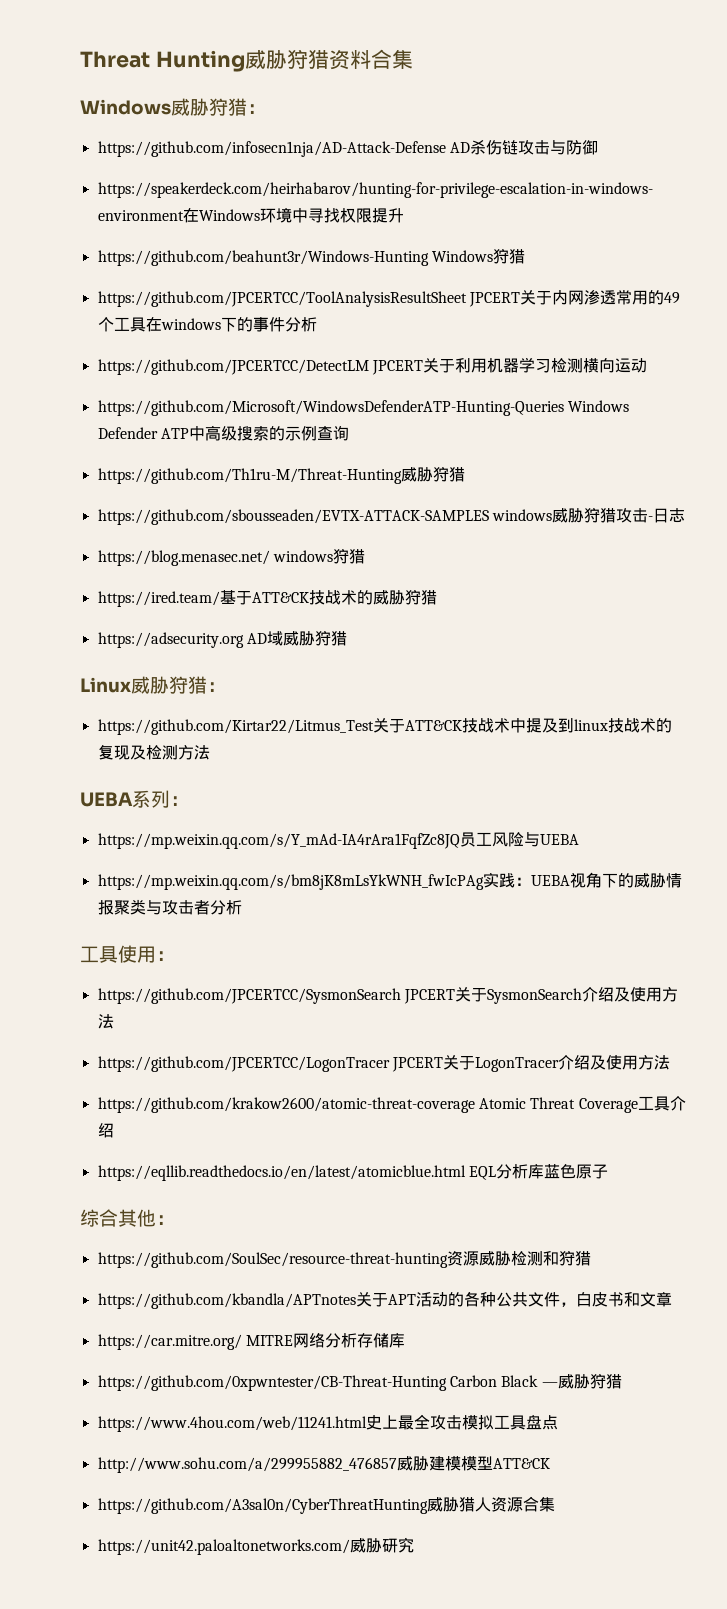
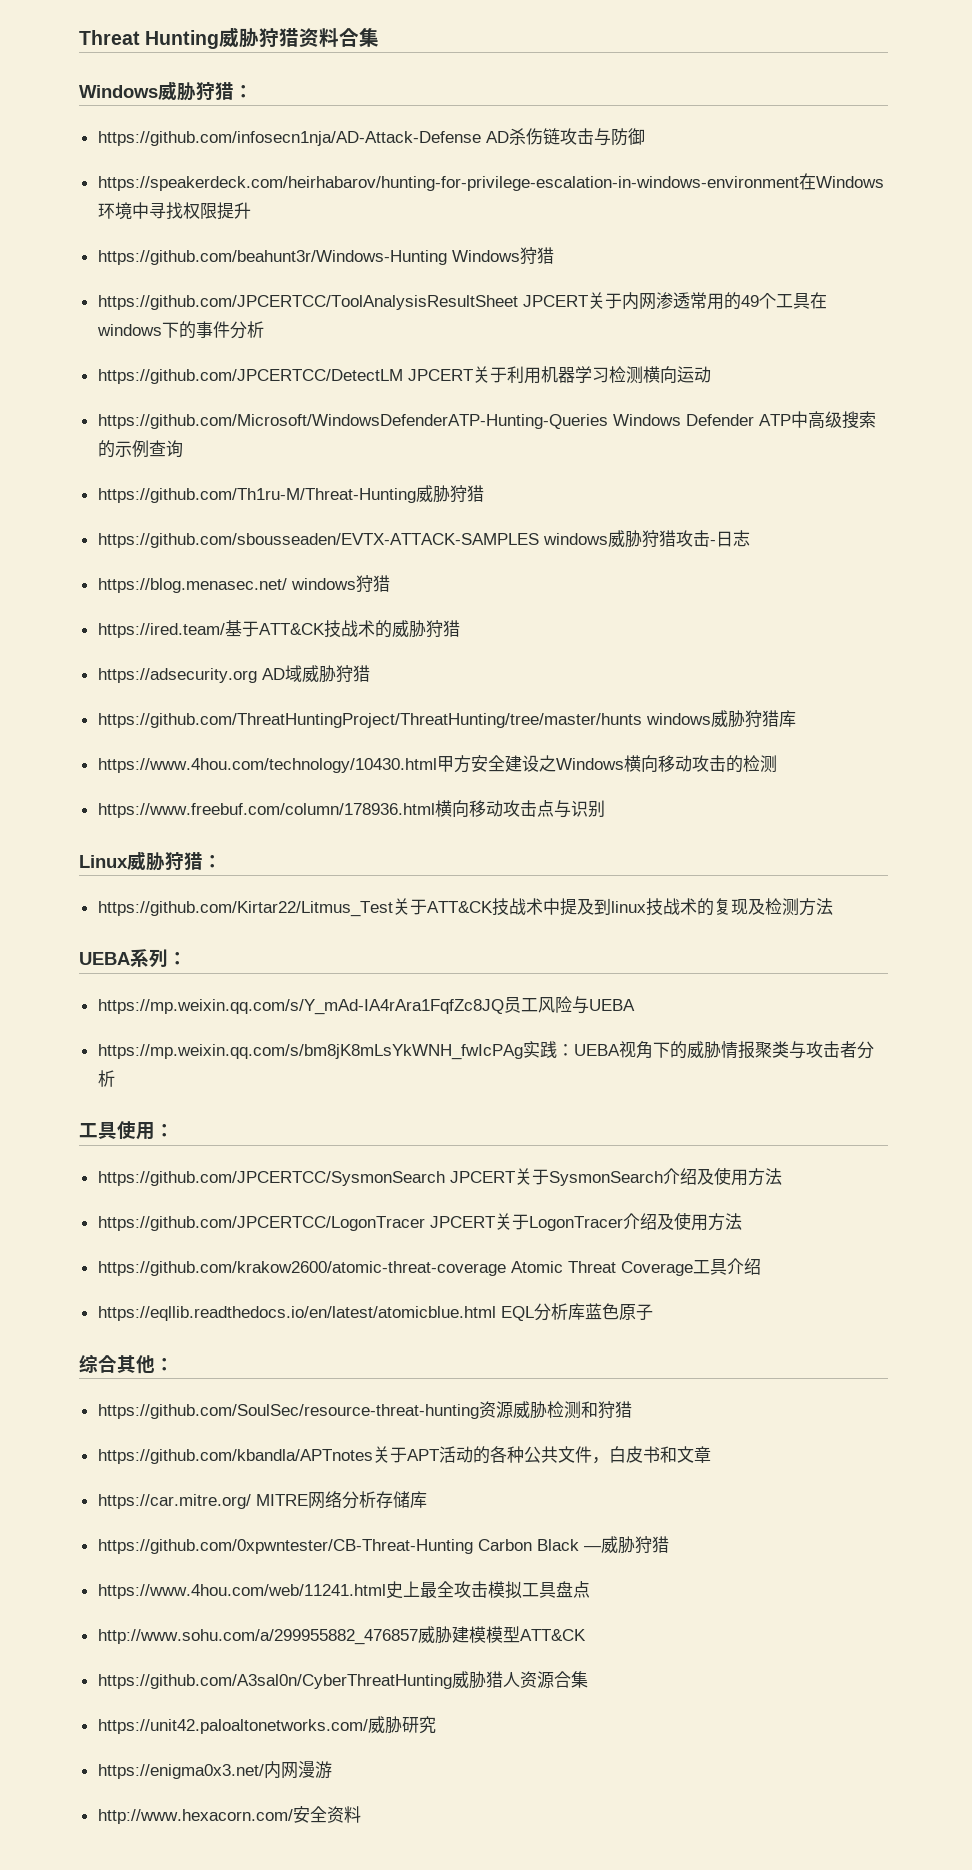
(347, 638) none -> [97,710,796,728] [97,755,777,773] [97,800,605,818] // https://github.com/ThreatHuntingProject/ThreatHunting/tree/master/hunts windows威胁狩猎库 // https://www.4hou.com/technology/10430.html甲方安全建设之Windows横向移动攻击的检测 // https://www.freebuf.com/column/178936.html横向移动攻击点与识别
(414, 1545) none -> [97,1761,332,1779] [97,1806,361,1824] // https://enigma0x3.net/内网漫游 // http://www.hexacorn.com/安全资料

